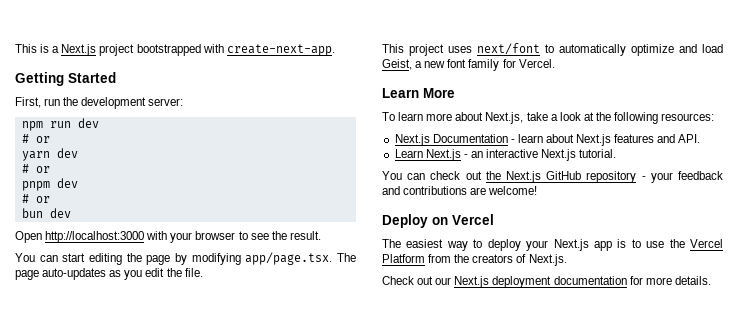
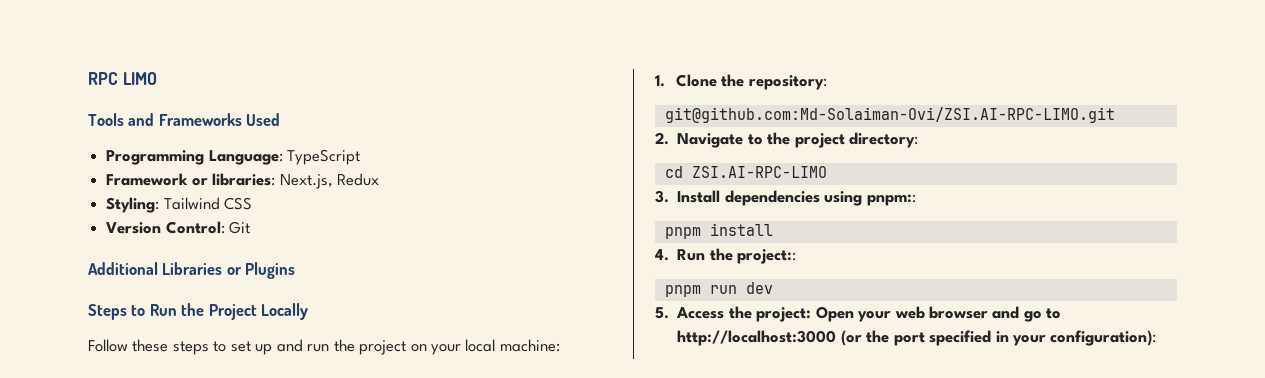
[15,44,335,56] [15,72,116,86] [15,97,184,109] [21,118,99,131] [21,134,50,143] [21,148,78,161] [21,164,50,173] [21,178,78,191] [21,194,50,203] [21,208,71,218] [15,231,321,243] [15,252,356,265] [15,268,203,280] [382,43,723,56] [382,59,555,71] [382,88,455,98] [382,112,715,124] [394,134,701,146] [394,149,617,161] [382,171,723,183] [382,186,538,195] [382,214,494,228] [382,239,723,251] [382,254,567,266] [382,276,711,288] This is a Next.js project bootstrapped with create-next-app. // Getting Started // First, run the development server: // npm run dev // # or // yarn dev // # or // pnpm dev // # or // bun dev // Open http://localhost:3000 with your browser to see the result. // You can start editing the page by modifying app/page.tsx. The page auto-updates as you edit the file. // This project uses next/font to automatically optimize and load Geist, a new font family for Vercel. // Learn More // To learn more about Next.js, take a look at the following resources: // Next.js Documentation - learn about Next.js features and API. // Learn Next.js - an interactive Next.js tutorial. // You can check out the Next.js GitHub repository - your feedback and contributions are welcome! // Deploy on Vercel // The easiest way to deploy your Next.js app is to use the Vercel Platform from the creators of Next.js. // Check out our Next.js deployment documentation for more details. -> [88,72,157,85] [88,113,281,126] [106,149,361,165] [106,173,379,189] [106,197,253,213] [106,221,251,234] [88,262,296,279] [88,303,309,320] [88,339,560,355] [655,74,827,90] [664,107,1115,123] [655,132,919,148] [664,166,827,178] [655,190,916,206] [664,223,773,239] [655,248,797,264] [664,282,773,297] [655,306,1062,322] [677,330,1157,346] RPC LIMO // Tools and Frameworks Used // Programming Language: TypeScript // Framework or libraries: Next.js, Redux // Styling: Tailwind CSS // Version Control: Git // Additional Libraries or Plugins // Steps to Run the Project Locally // Follow these steps to set up and run the project on your local machine: // 1. Clone the repository: // git@github.com:Md-Solaiman-Ovi/ZSI.AI-RPC-LIMO.git // 2. Navigate to the project directory: // cd ZSI.AI-RPC-LIMO // 3. Install dependencies using pnpm:: // pnpm install // 4. Run the project:: // pnpm run dev // 5. Access the project: Open your web browser and go to http://localhost:3000 (or the port specified in your configuration):

